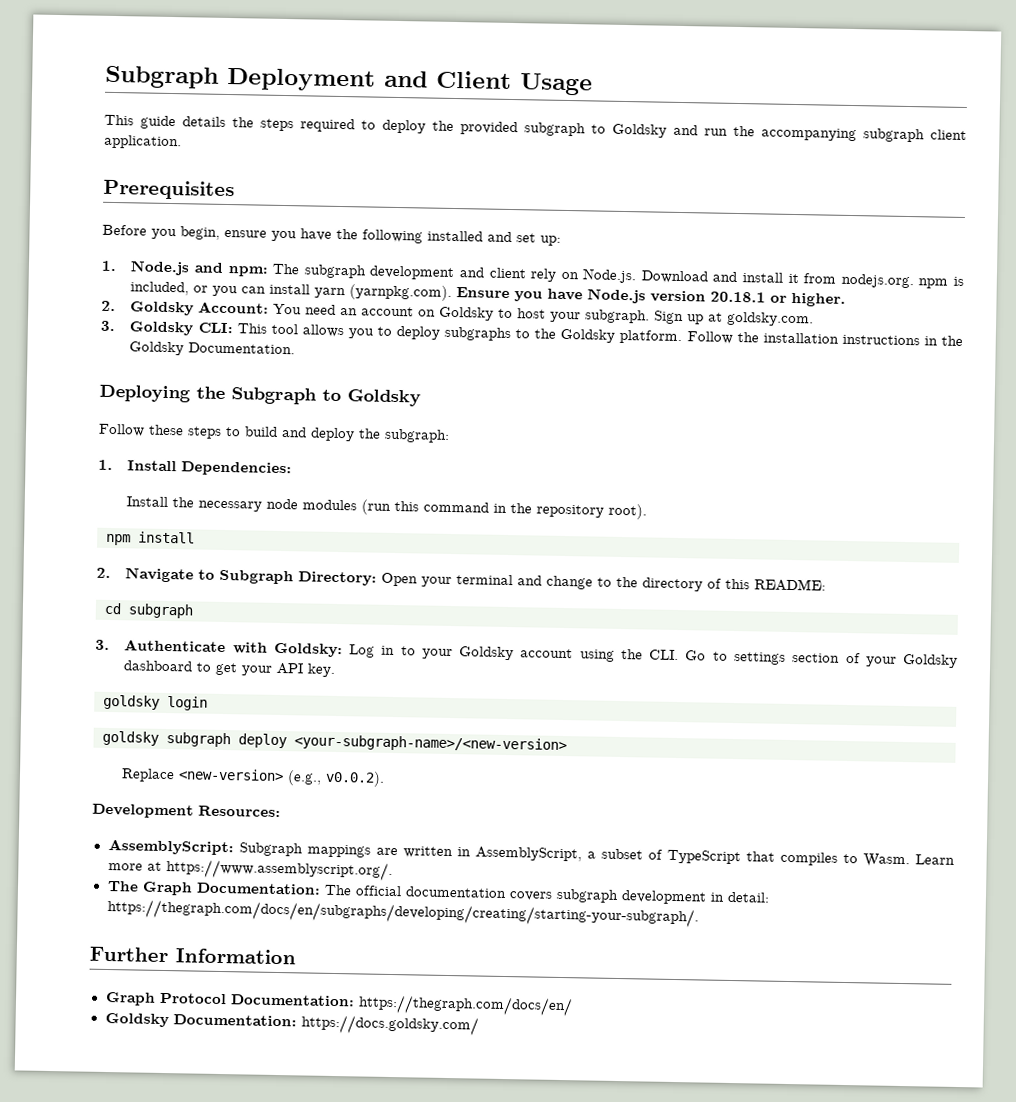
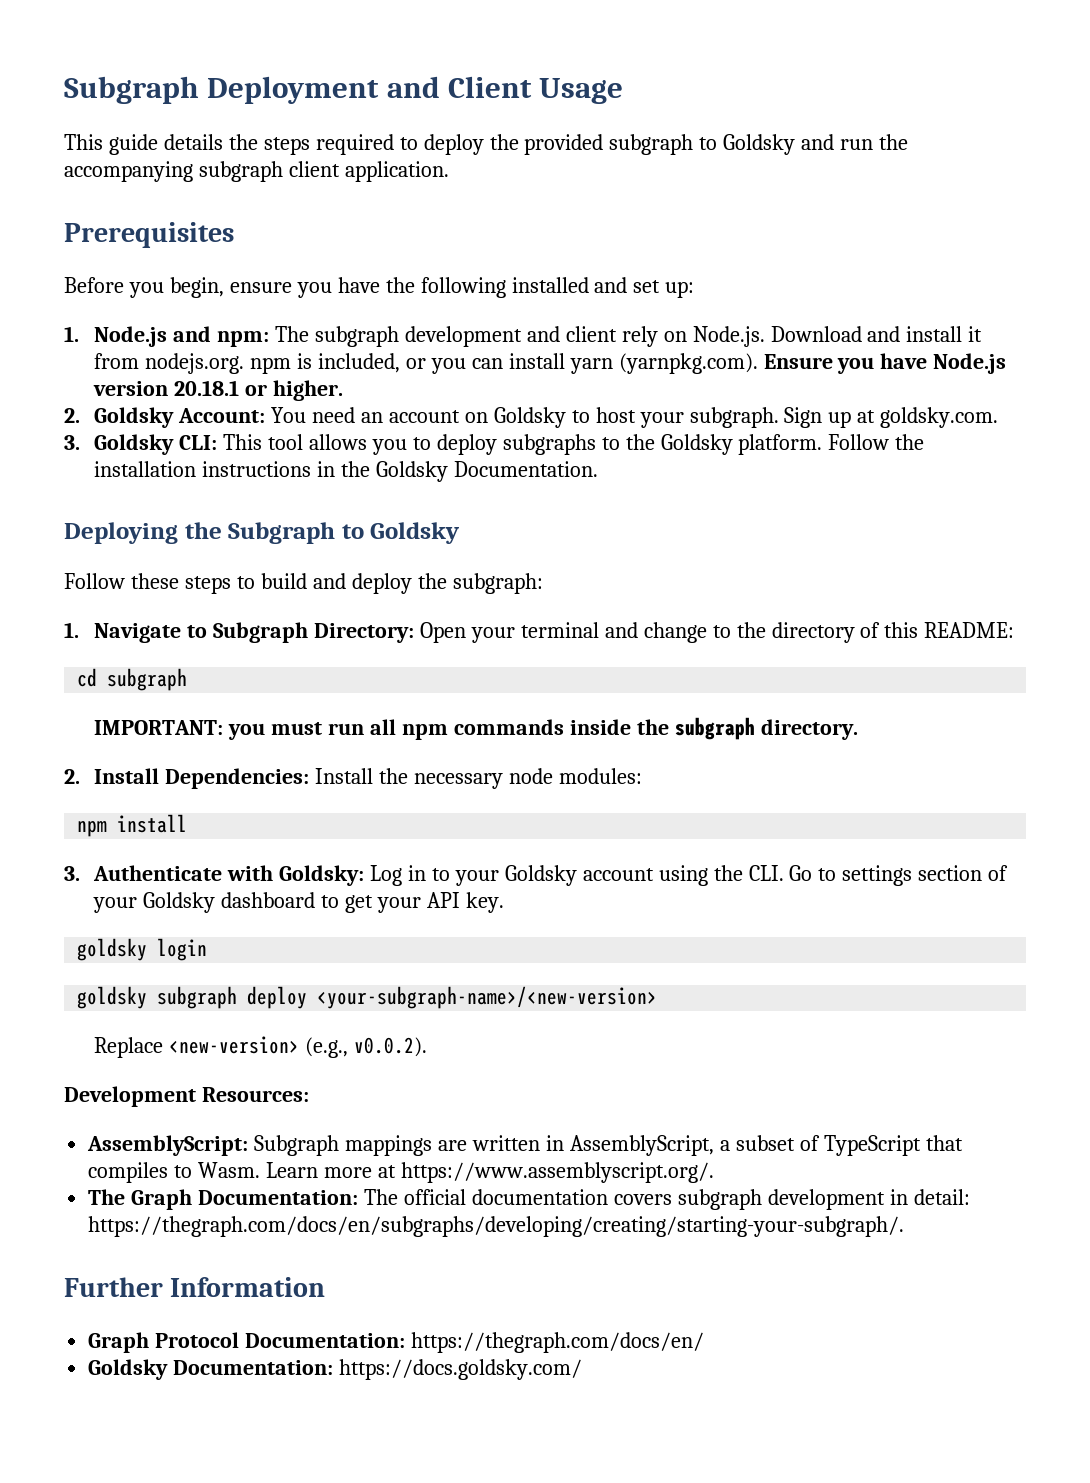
[127,460,293,477] [126,496,648,520] [106,531,195,546] [96,567,111,578] Install Dependencies: // Install the necessary node modules (run this command in the repository root). // npm install // 2. -> (79, 630) none
(194, 611) none -> [94,717,858,740] [64,768,642,789] [77,814,188,837] // IMPORTANT: you must run all npm commands inside the subgraph directory. // 2. Install Dependencies: Install the necessary node modules: // npm install

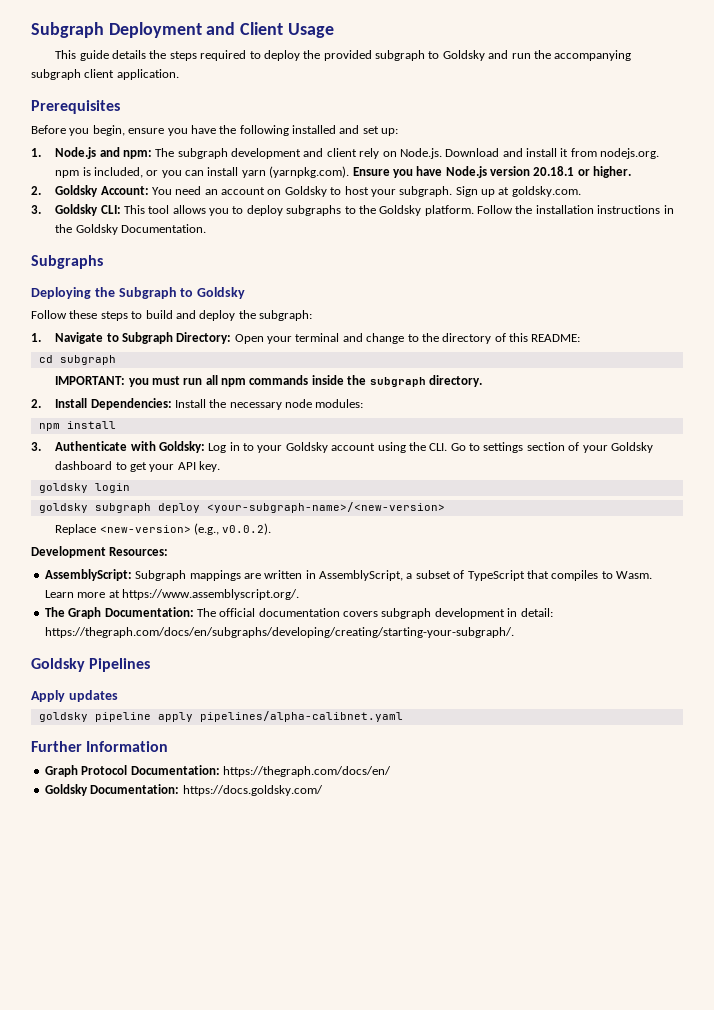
(598, 469) none -> [31,255,103,269] // Subgraphs
(905, 1226) none -> [31,658,151,672] [31,690,118,702] [38,711,403,722] // Goldsky Pipelines // Apply updates // goldsky pipeline apply pipelines/alpha-calibnet.yaml

